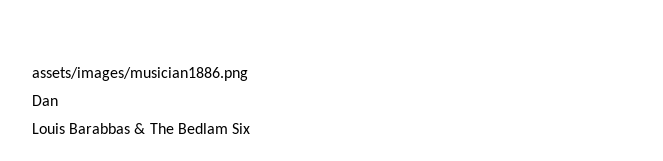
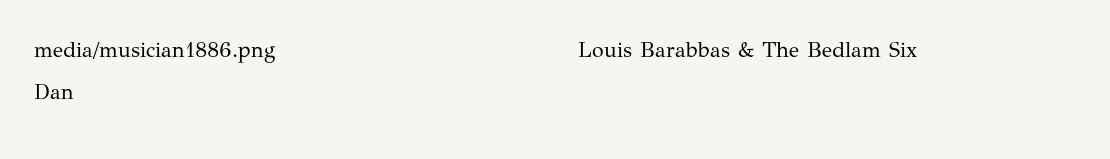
[32,67,248,81] assets/images/musician1886.png -> [34,42,276,63] media/musician1886.png

